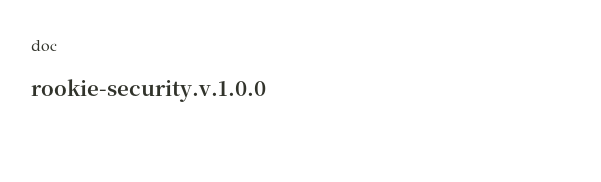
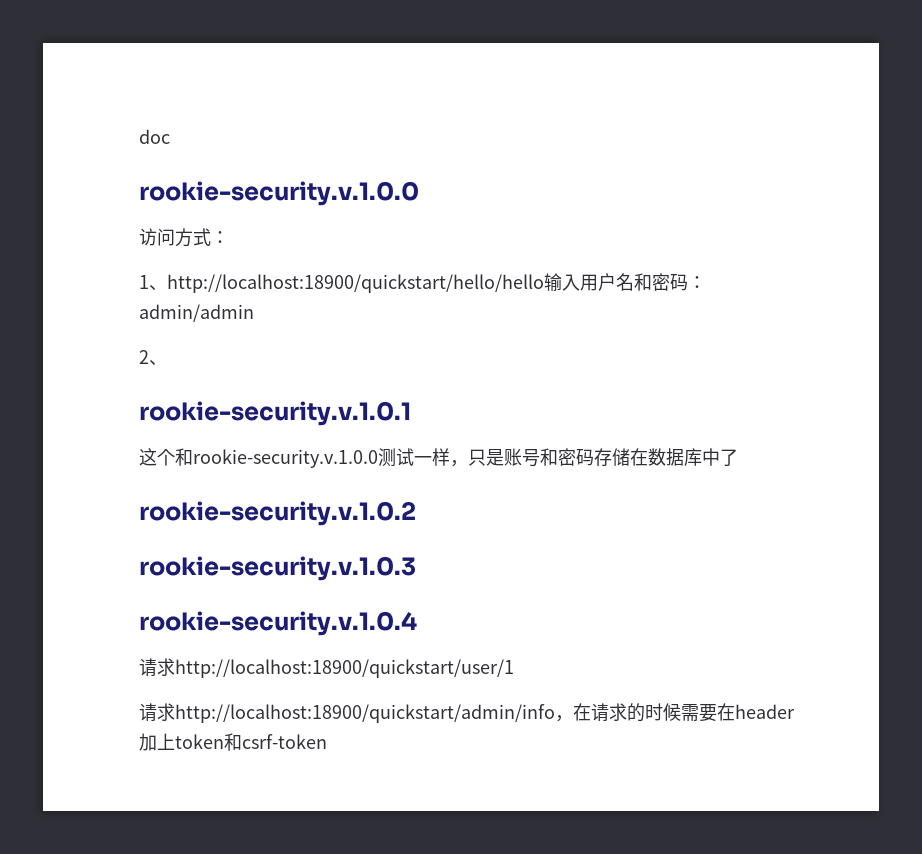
(266, 90) none -> [139,228,229,247] [139,273,706,293] [139,304,254,322] [139,350,167,366] [139,401,411,426] [139,448,738,468] [139,501,416,526] [139,556,416,581] [139,611,417,636] [139,658,514,678] [139,703,795,723] [139,733,327,751] // 访问方式： // 1、http://localhost:18900/quickstart/hello/hello输入用户名和密码：admin/admin // 2、 // rookie-security.v.1.0.1 // 这个和rookie-security.v.1.0.0测试一样，只是账号和密码存储在数据库中了 // rookie-security.v.1.0.2 // rookie-security.v.1.0.3 // rookie-security.v.1.0.4 // 请求http://localhost:18900/quickstart/user/1 // 请求http://localhost:18900/quickstart/admin/info，在请求的时候需要在header加上token和csrf-token

